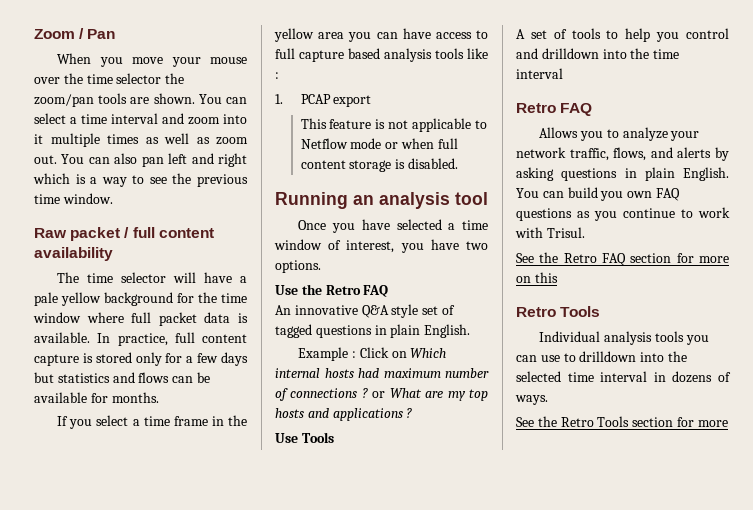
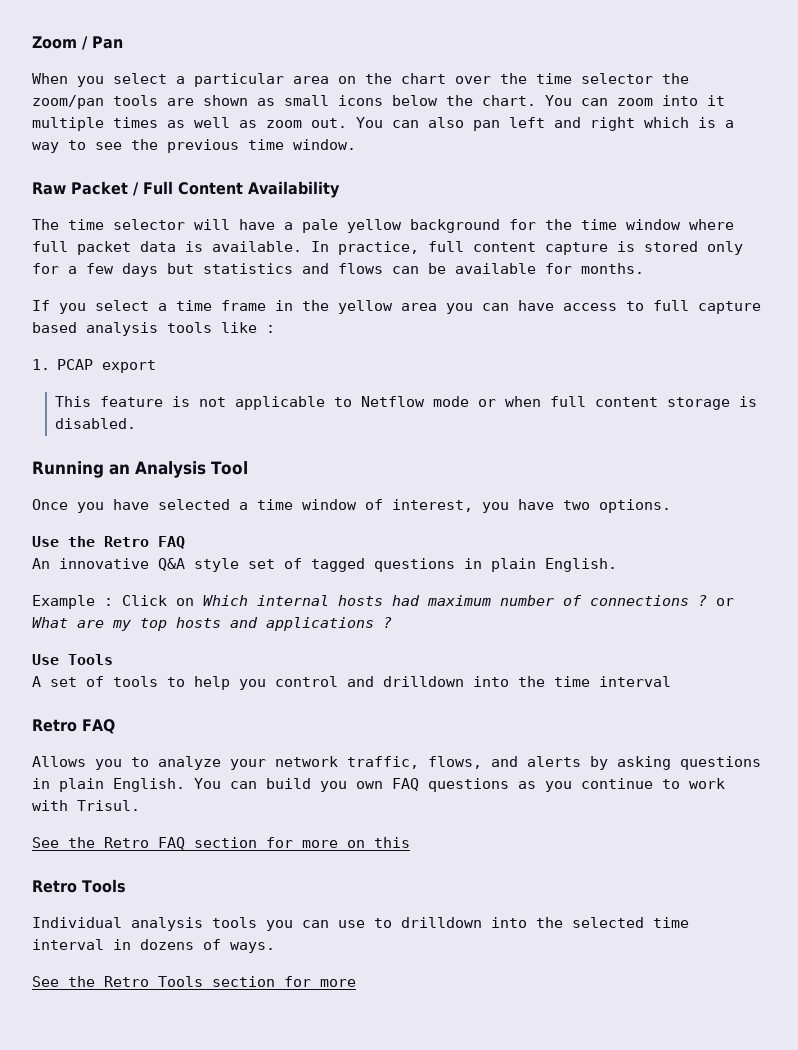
[132,57,247,67] move your mouse -> [113,73,446,87] select a particular area on the chart
[153,93,247,104] [34,113,184,124] shown. You can select a time interval and -> [203,95,608,106] shown as small icons below the chart. You can
[70,227,214,241] [34,247,113,261] packet / full content availability -> [71,181,340,198] Packet / Full Content Availability
[379,192,488,209] analysis tool -> [135,461,248,478] Analysis Tool

